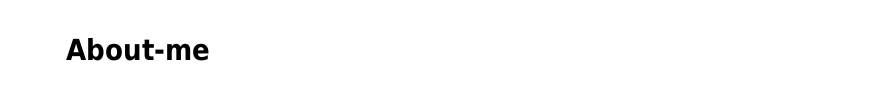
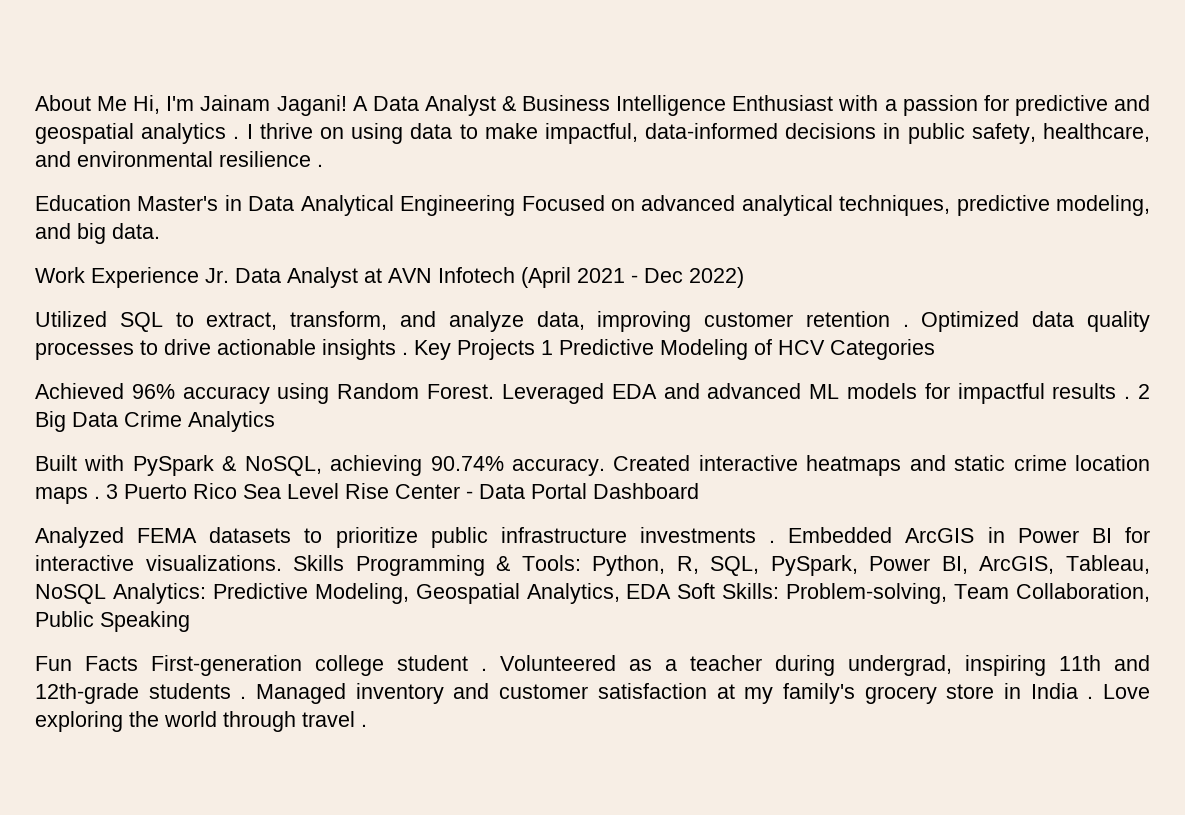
[66,37,210,61] About-me -> [35,95,1150,116] [35,123,1150,144] [35,151,323,167] [35,195,1150,216] [35,223,160,244] [35,267,744,288] [35,311,1151,332] [35,339,935,360] [35,383,1150,404] [35,411,275,432] [35,455,1150,476] [35,483,699,504] [35,527,1150,548] [35,555,1150,576] [35,583,1150,604] [35,611,190,632] [35,655,1150,676] [35,683,1150,704] [35,711,367,732] About Me Hi, I'm Jainam Jagani! A Data Analyst & Business Intelligence Enthusiast with a passion for predictive and geospatial analytics . I thrive on using data to make impactful, data-informed decisions in public safety, healthcare, and environmental resilience . // Education Master's in Data Analytical Engineering Focused on advanced analytical techniques, predictive modeling, and big data. // Work Experience Jr. Data Analyst at AVN Infotech (April 2021 - Dec 2022) // Utilized SQL to extract, transform, and analyze data, improving customer retention . Optimized data quality processes to drive actionable insights . Key Projects 1 Predictive Modeling of HCV Categories // Achieved 96% accuracy using Random Forest. Leveraged EDA and advanced ML models for impactful results . 2 Big Data Crime Analytics // Built with PySpark & NoSQL, achieving 90.74% accuracy. Created interactive heatmaps and static crime location maps . 3 Puerto Rico Sea Level Rise Center - Data Portal Dashboard // Analyzed FEMA datasets to prioritize public infrastructure investments . Embedded ArcGIS in Power BI for interactive visualizations. Skills Programming & Tools: Python, R, SQL, PySpark, Power BI, ArcGIS, Tableau, NoSQL Analytics: Predictive Modeling, Geospatial Analytics, EDA Soft Skills: Problem-solving, Team Collaboration, Public Speaking // Fun Facts First-generation college student . Volunteered as a teacher during undergrad, inspiring 11th and 12th-grade students . Managed inventory and customer satisfaction at my family's grocery store in India . Love exploring the world through travel .

